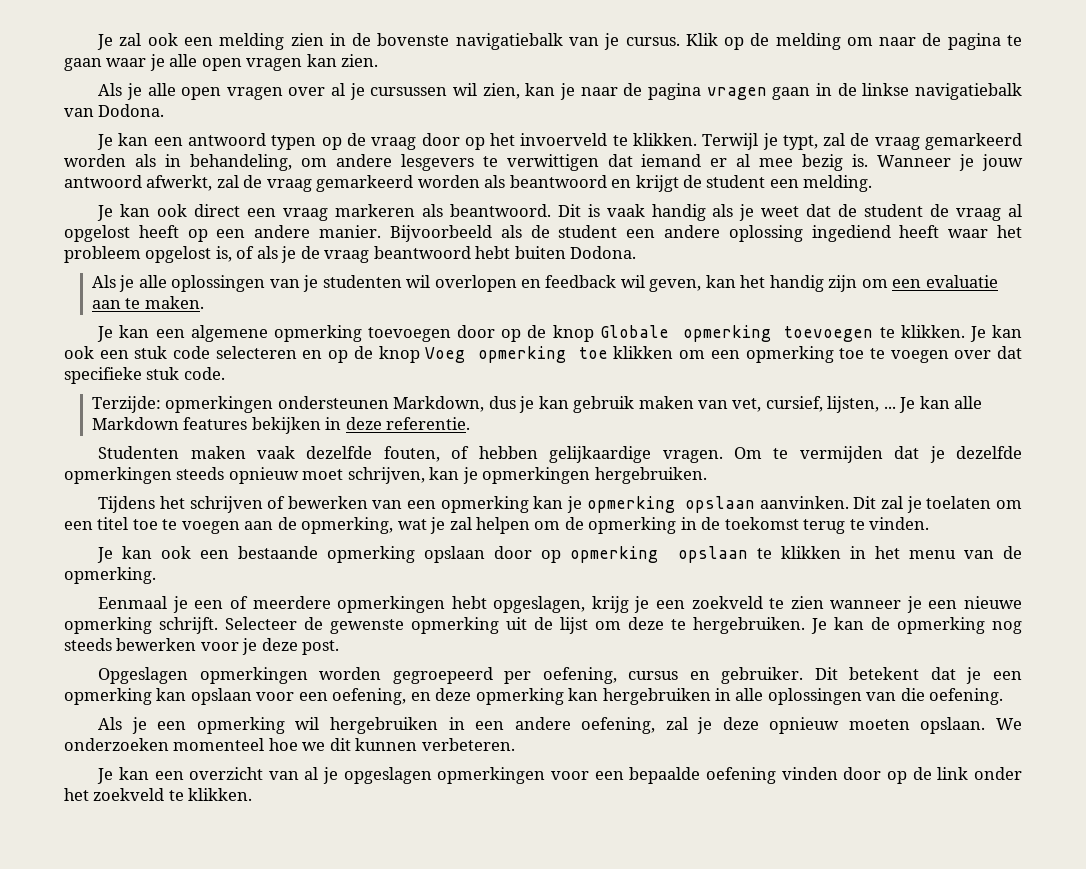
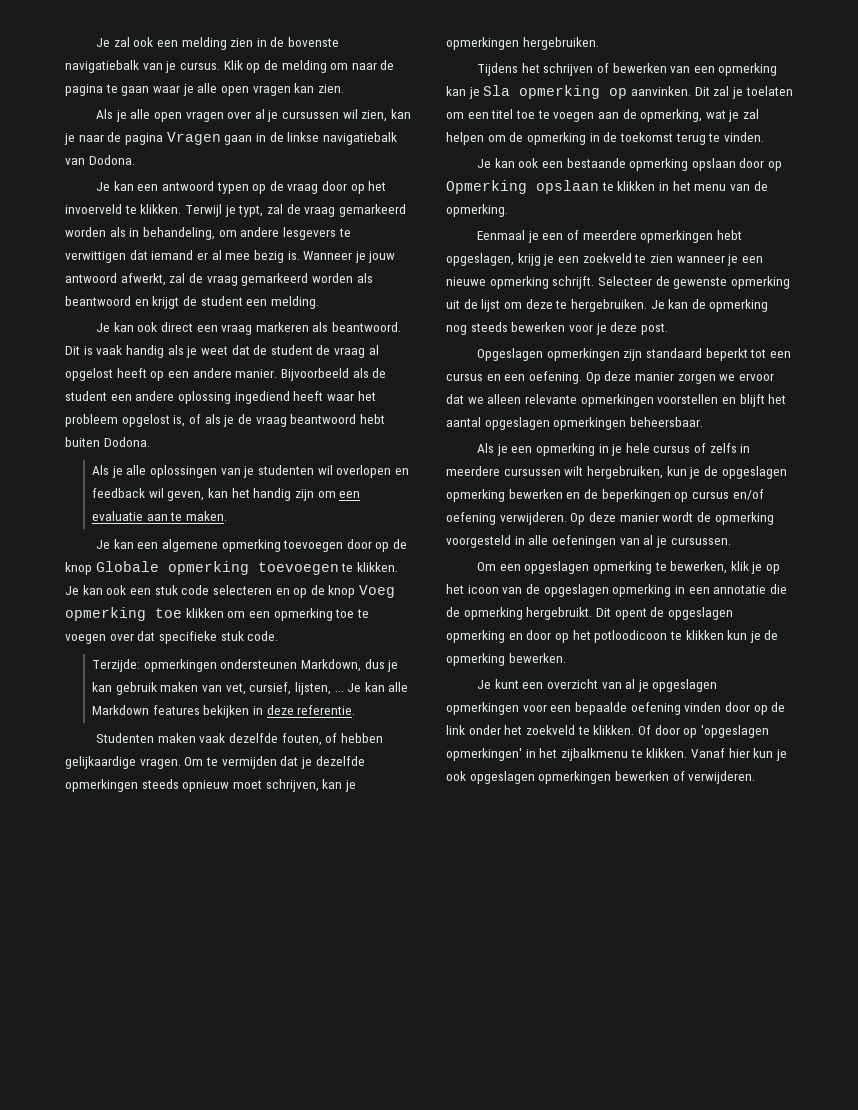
[706,87,767,100] vragen -> [166,132,221,145] Vragen
[586,496,756,513] opmerking opslaan -> [483,85,628,99] Sla opmerking op
[570,546,659,563] opmerking -> [446,180,527,194] Opmerking
[319,667,1023,684] [64,688,1004,705] [98,717,1023,734] [64,738,515,751] [97,767,149,784] worden gegroepeerd per oefening, cursus en gebruiker. Dit betekent dat je een opmerking kan opslaan voor een oefening, en deze opmerking kan hergebruiken in alle oplossingen van die oefening. // Als je een opmerking wil hergebruiken in een andere oefening, zal je deze opnieuw moeten opslaan. We onderzoeken momenteel hoe we dit kunnen verbeteren. // Je kan -> [623,348,791,361] [446,371,774,384] [446,394,787,407] [446,417,703,430] [476,443,751,456] [446,466,787,479] [446,489,764,502] [446,512,774,525] [446,535,731,548] [476,561,781,574] [446,584,787,597] [446,607,733,620] [446,630,779,643] [446,653,566,666] [476,679,519,689] zijn standaard beperkt tot een cursus en een oefening. Op deze manier zorgen we ervoor dat we alleen relevante opmerkingen voorstellen en blijft het aantal opgeslagen opmerkingen beheersbaar. // Als je een opmerking in je hele cursus of zelfs in meerdere cursussen wilt hergebruiken, kun je de opgeslagen opmerking bewerken en de beperkingen op cursus en/of oefening verwijderen. Op deze manier wordt de opmerking voorgesteld in alle oefeningen van al je cursussen. // Om een opgeslagen opmerking te bewerken, klik je op het icoon van de opgeslagen opmerking in een annotatie die de opmerking hergebruikt. Dit opent de opgeslagen opmerking en door op het potloodicoon te klikken kun je de opmerking bewerken. // Je kunt
(253, 794) none -> [637,725,769,738] [446,748,787,761] [446,771,756,784] Of door op 'opgeslagen opmerkingen' in het zijbalkmenu te klikken. Vanaf hier kun je ook opgeslagen opmerkingen bewerken of verwijderen.

